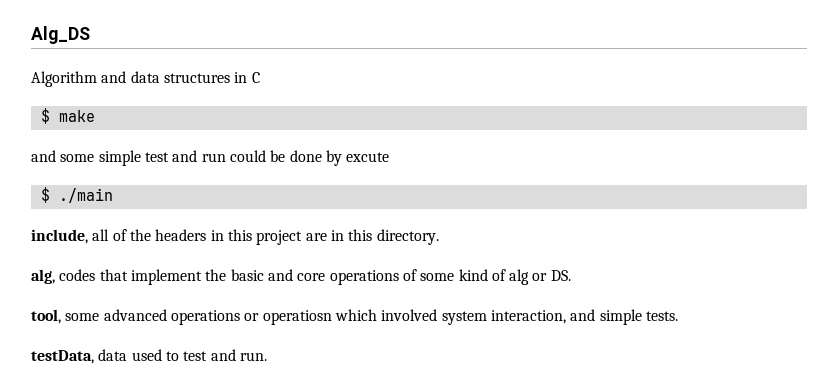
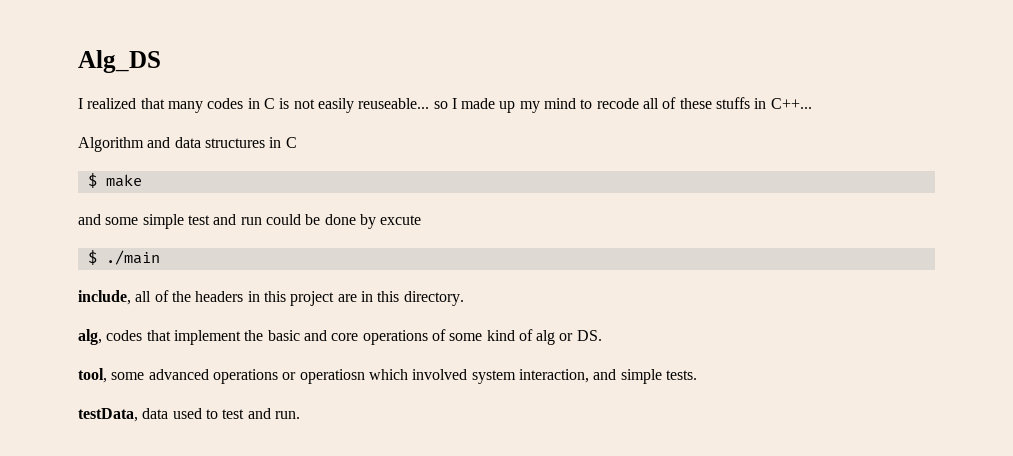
(90, 35) none -> [78,97,812,113] // I realized that many codes in C is not easily reuseable... so I made up my mind to recode all of these stuffs in C++...

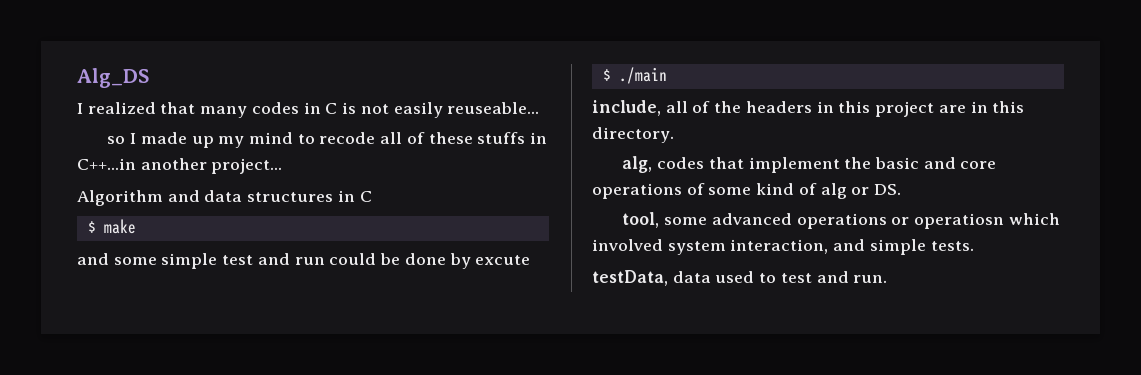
(430, 103) none -> (540, 108) //
[770,98,812,109] C++... -> [77,158,283,174] C++...in another project...

